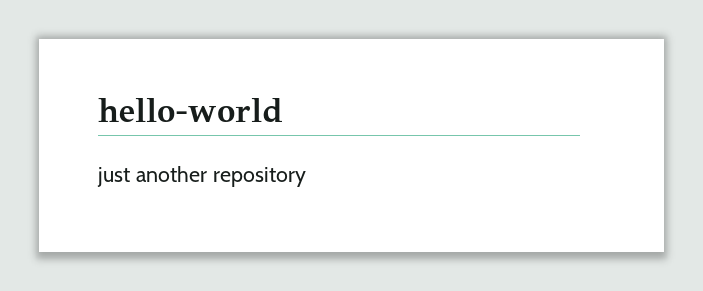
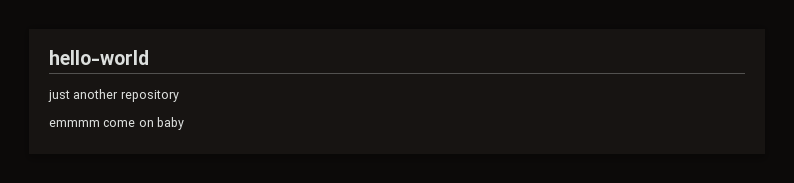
(306, 177) none -> [49,117,185,130] // emmmm come on baby

